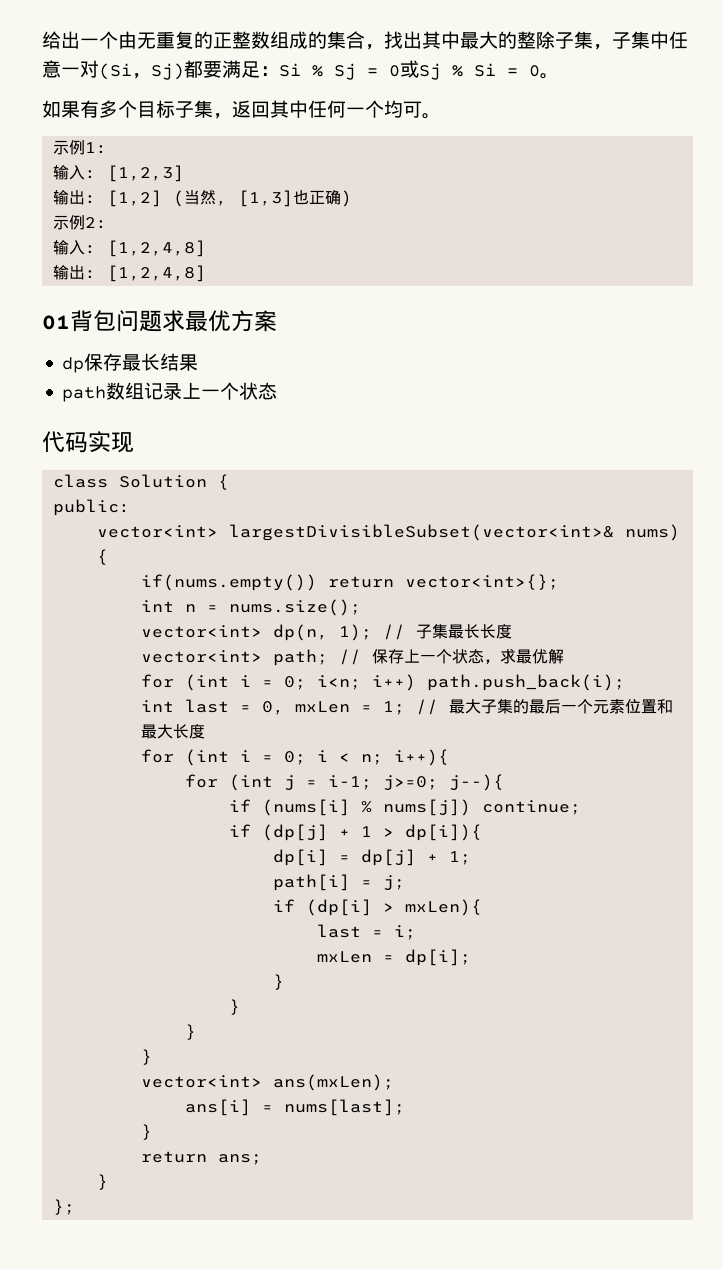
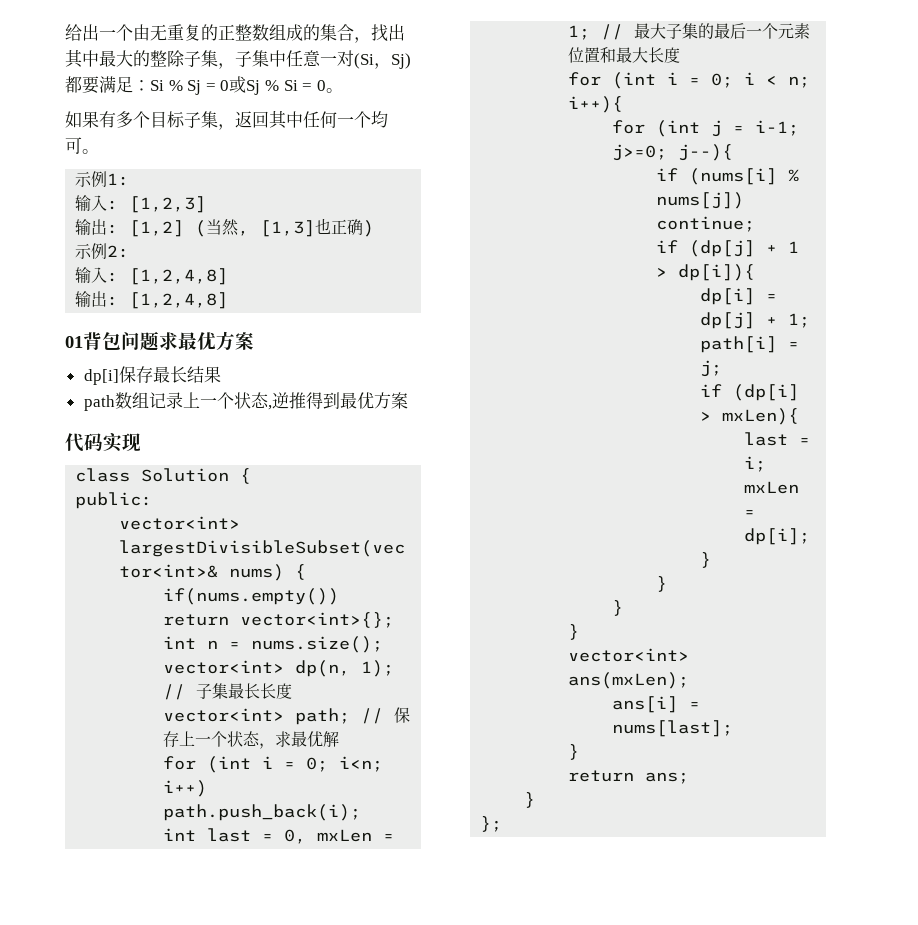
[62,357,85,373] dp -> [83,369,119,385] dp[i]
(278, 391) none -> [267,392,408,410] ,逆推得到最优方案

